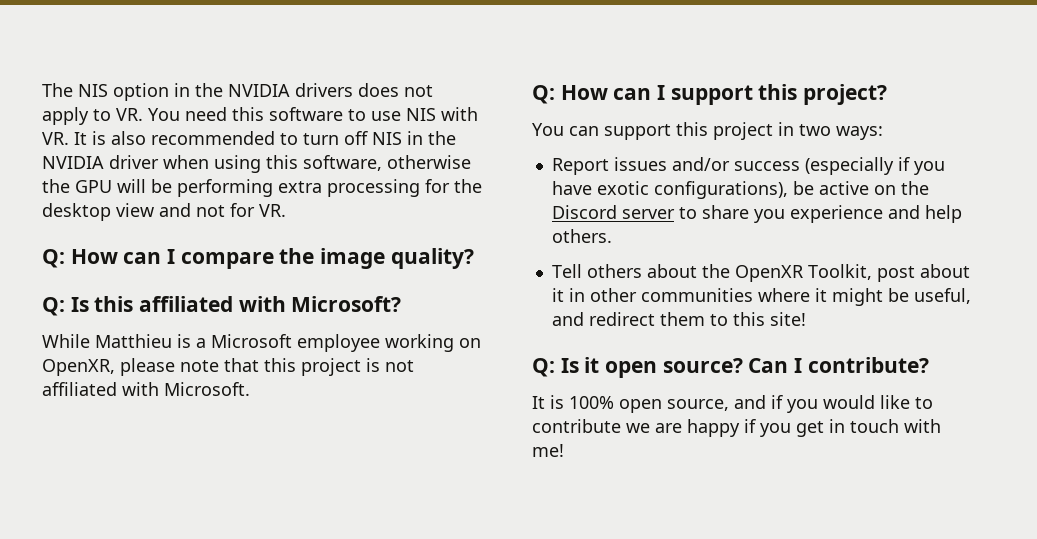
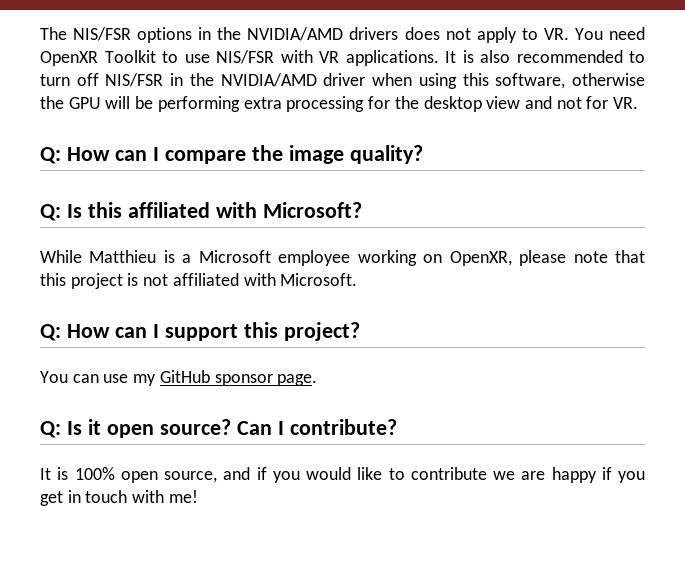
[78,83,290,101] NIS option in the NVIDIA -> [73,27,344,43] NIS/FSR options in the NVIDIA/AMD
[232,107,478,121] [42,132,69,145] this software to use NIS with VR. -> [40,50,439,66] OpenXR Toolkit to use NIS/FSR with VR applications.
[372,131,456,145] [42,156,104,169] NIS in the NVIDIA -> [105,73,317,87] NIS/FSR in the NVIDIA/AMD
[604,122,883,140] [551,157,945,175] [551,181,929,199] [551,205,962,223] [551,229,612,243] [551,264,970,282] [551,288,971,306] [551,312,806,326] support this project in two ways: // Report issues and/or success (especially if you have exotic configurations), be active on the Discord server to share you experience and help others. // Tell others about the OpenXR Toolkit, post about it in other communities where it might be useful, and redirect them to this site! -> [103,370,318,386] use my GitHub sponsor page.

